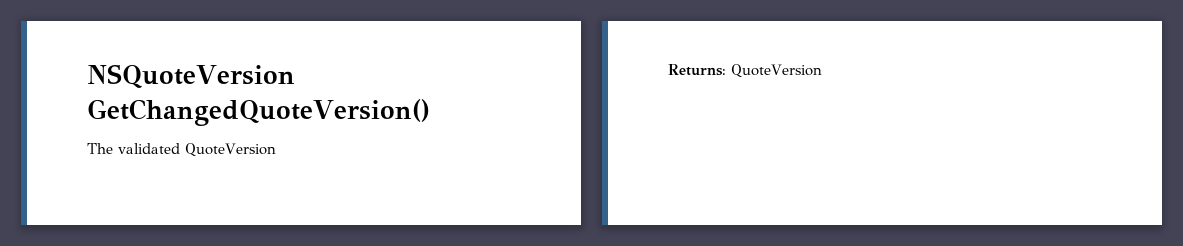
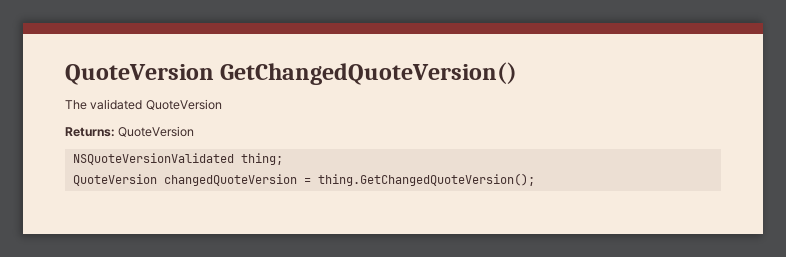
[87,64,295,89] NSQuoteVersion -> [65,64,214,85] QuoteVersion
(822, 71) none -> [72,153,283,165] [72,173,535,186] // NSQuoteVersionValidated thing; // QuoteVersion changedQuoteVersion = thing.GetChangedQuoteVersion();

